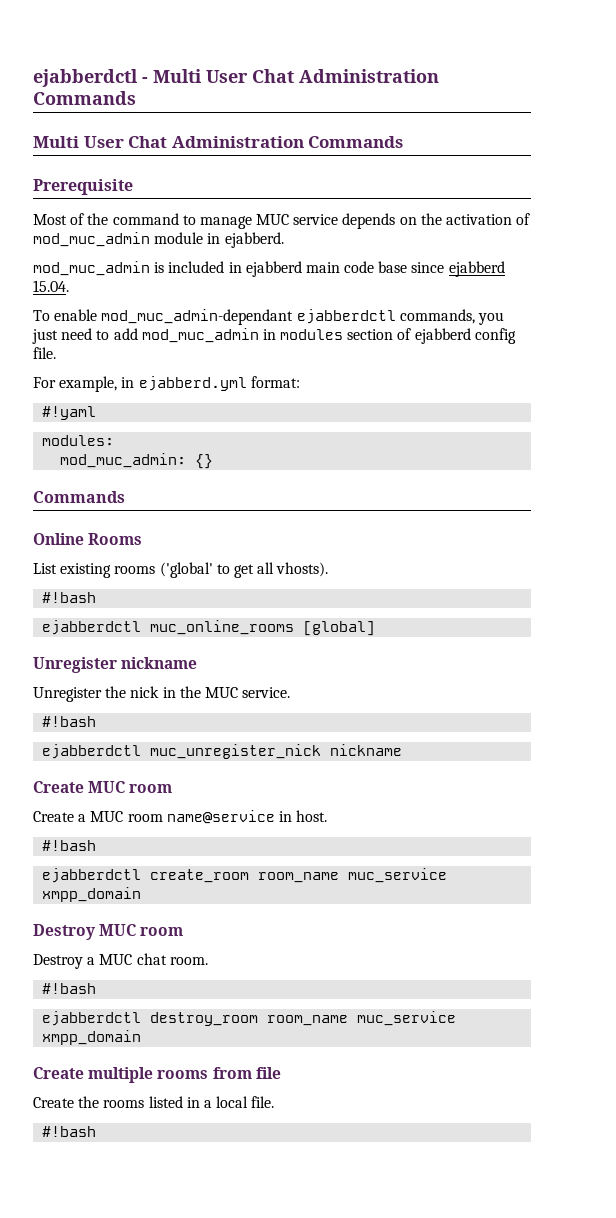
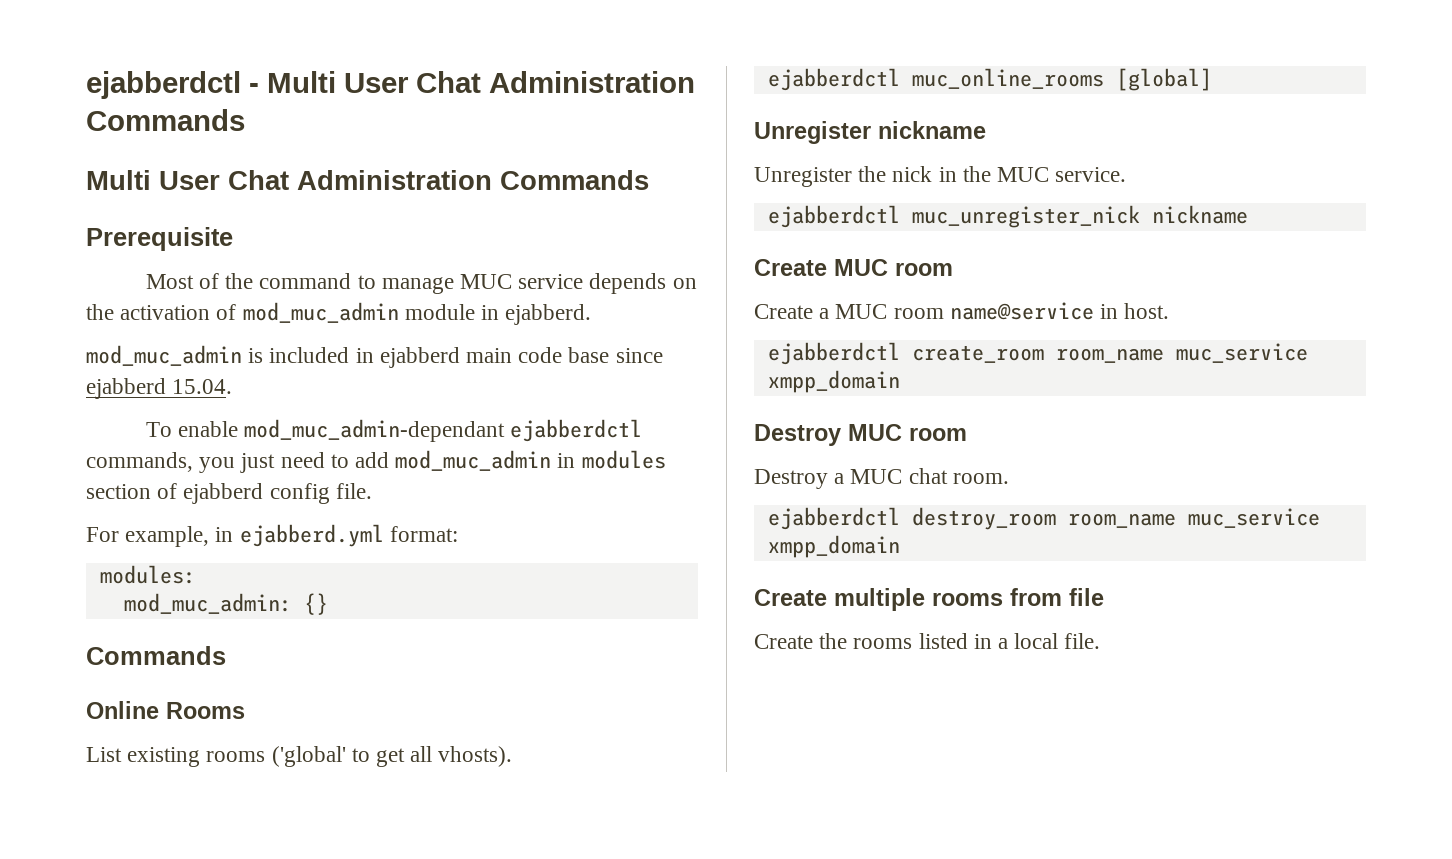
[42,406,97,420] // #!yaml -> (458, 534) none
[42,592,97,603] // #!bash -> (513, 756) none
[42,716,97,727] // #!bash -> (1127, 174) none
[42,840,97,851] // #!bash -> (1170, 311) none
[42,983,97,994] // #!bash -> (1009, 478) none
[42,1126,97,1137] // #!bash -> (1101, 641) none

